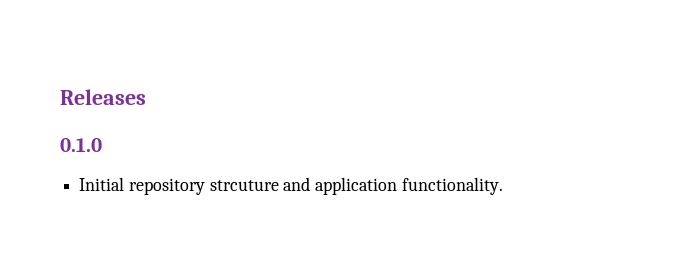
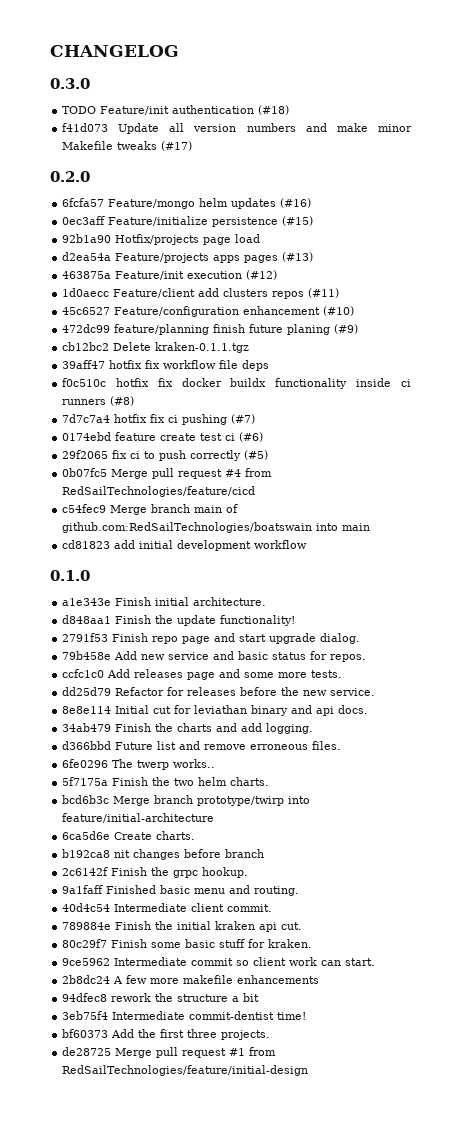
[60,89,146,105] [60,138,102,152] [79,177,503,195] Releases // 0.1.0 // Initial repository strcuture and application functionality. -> [50,45,179,57] [50,78,90,89] [62,105,290,115] [62,123,412,134] [62,141,193,151] [50,171,90,182] [62,198,312,209] [62,216,314,227] [62,234,261,245] [62,252,314,263] [62,270,278,280] [62,288,340,299] [62,306,355,317] [62,324,359,335] [62,342,250,353] [62,360,270,371] [62,378,411,389] [62,396,135,406] [62,414,256,425] [62,432,264,442] [62,450,269,461] [62,468,273,479] [62,486,256,497] [62,504,239,515] [62,522,371,533] [62,540,308,551] [50,570,90,581] [62,597,267,606] [62,615,296,626] [62,633,361,644] [62,651,367,662] [62,669,343,680] [62,687,376,696] [62,705,369,716] [62,723,314,734] [62,741,342,750] [62,759,216,770] [62,777,270,786] [62,795,311,806] [62,813,215,823] [62,831,196,840] [62,849,265,860] [62,867,249,878] [62,885,300,896] [62,903,273,912] [62,921,303,932] [62,939,313,948] [62,957,376,966] [62,975,320,984] [62,993,260,1002] [62,1011,307,1020] [62,1029,271,1040] [62,1047,277,1058] [62,1065,309,1076] CHANGELOG // 0.3.0 // TODO Feature/init authentication (#18) // f41d073 Update all version numbers and make minor Makefile tweaks (#17) // 0.2.0 // 6fcfa57 Feature/mongo helm updates (#16) // 0ec3aff Feature/initialize persistence (#15) // 92b1a90 Hotfix/projects page load // d2ea54a Feature/projects apps pages (#13) // 463875a Feature/init execution (#12) // 1d0aecc Feature/client add clusters repos (#11) // 45c6527 Feature/configuration enhancement (#10) // 472dc99 feature/planning finish future planing (#9) // cb12bc2 Delete kraken-0.1.1.tgz // 39aff47 hotfix fix workflow file deps // f0c510c hotfix fix docker buildx functionality inside ci runners (#8) // 7d7c7a4 hotfix fix ci pushing (#7) // 0174ebd feature create test ci (#6) // 29f2065 fix ci to push correctly (#5) // 0b07fc5 Merge pull request #4 from RedSailTechnologies/feature/cicd // c54fec9 Merge branch main of github.com:RedSailTechnologies/boatswain into main // cd81823 add initial development workflow // 0.1.0 // a1e343e Finish initial architecture. // d848aa1 Finish the update functionality! // 2791f53 Finish repo page and start upgrade dialog. // 79b458e Add new service and basic status for repos. // ccfc1c0 Add releases page and some more tests. // dd25d79 Refactor for releases before the new service. // 8e8e114 Initial cut for leviathan binary and api docs. // 34ab479 Finish the charts and add logging. // d366bbd Future list and remove erroneous files. // 6fe0296 The twerp works.. // 5f7175a Finish the two helm charts. // bcd6b3c Merge branch prototype/twirp into feature/initial-architecture // 6ca5d6e Create charts. // b192ca8 nit changes before branch // 2c6142f Finish the grpc hookup. // 9a1faff Finished basic menu and routing. // 40d4c54 Intermediate client commit. // 789884e Finish the initial kraken api cut. // 80c29f7 Finish some basic stuff for kraken. // 9ce5962 Intermediate commit so client work can start. // 2b8dc24 A few more makefile enhancements // 94dfec8 rework the structure a bit // 3eb75f4 Intermediate commit-dentist time! // bf60373 Add the first three projects. // de28725 Merge pull request #1 from RedSailTechnologies/feature/initial-design

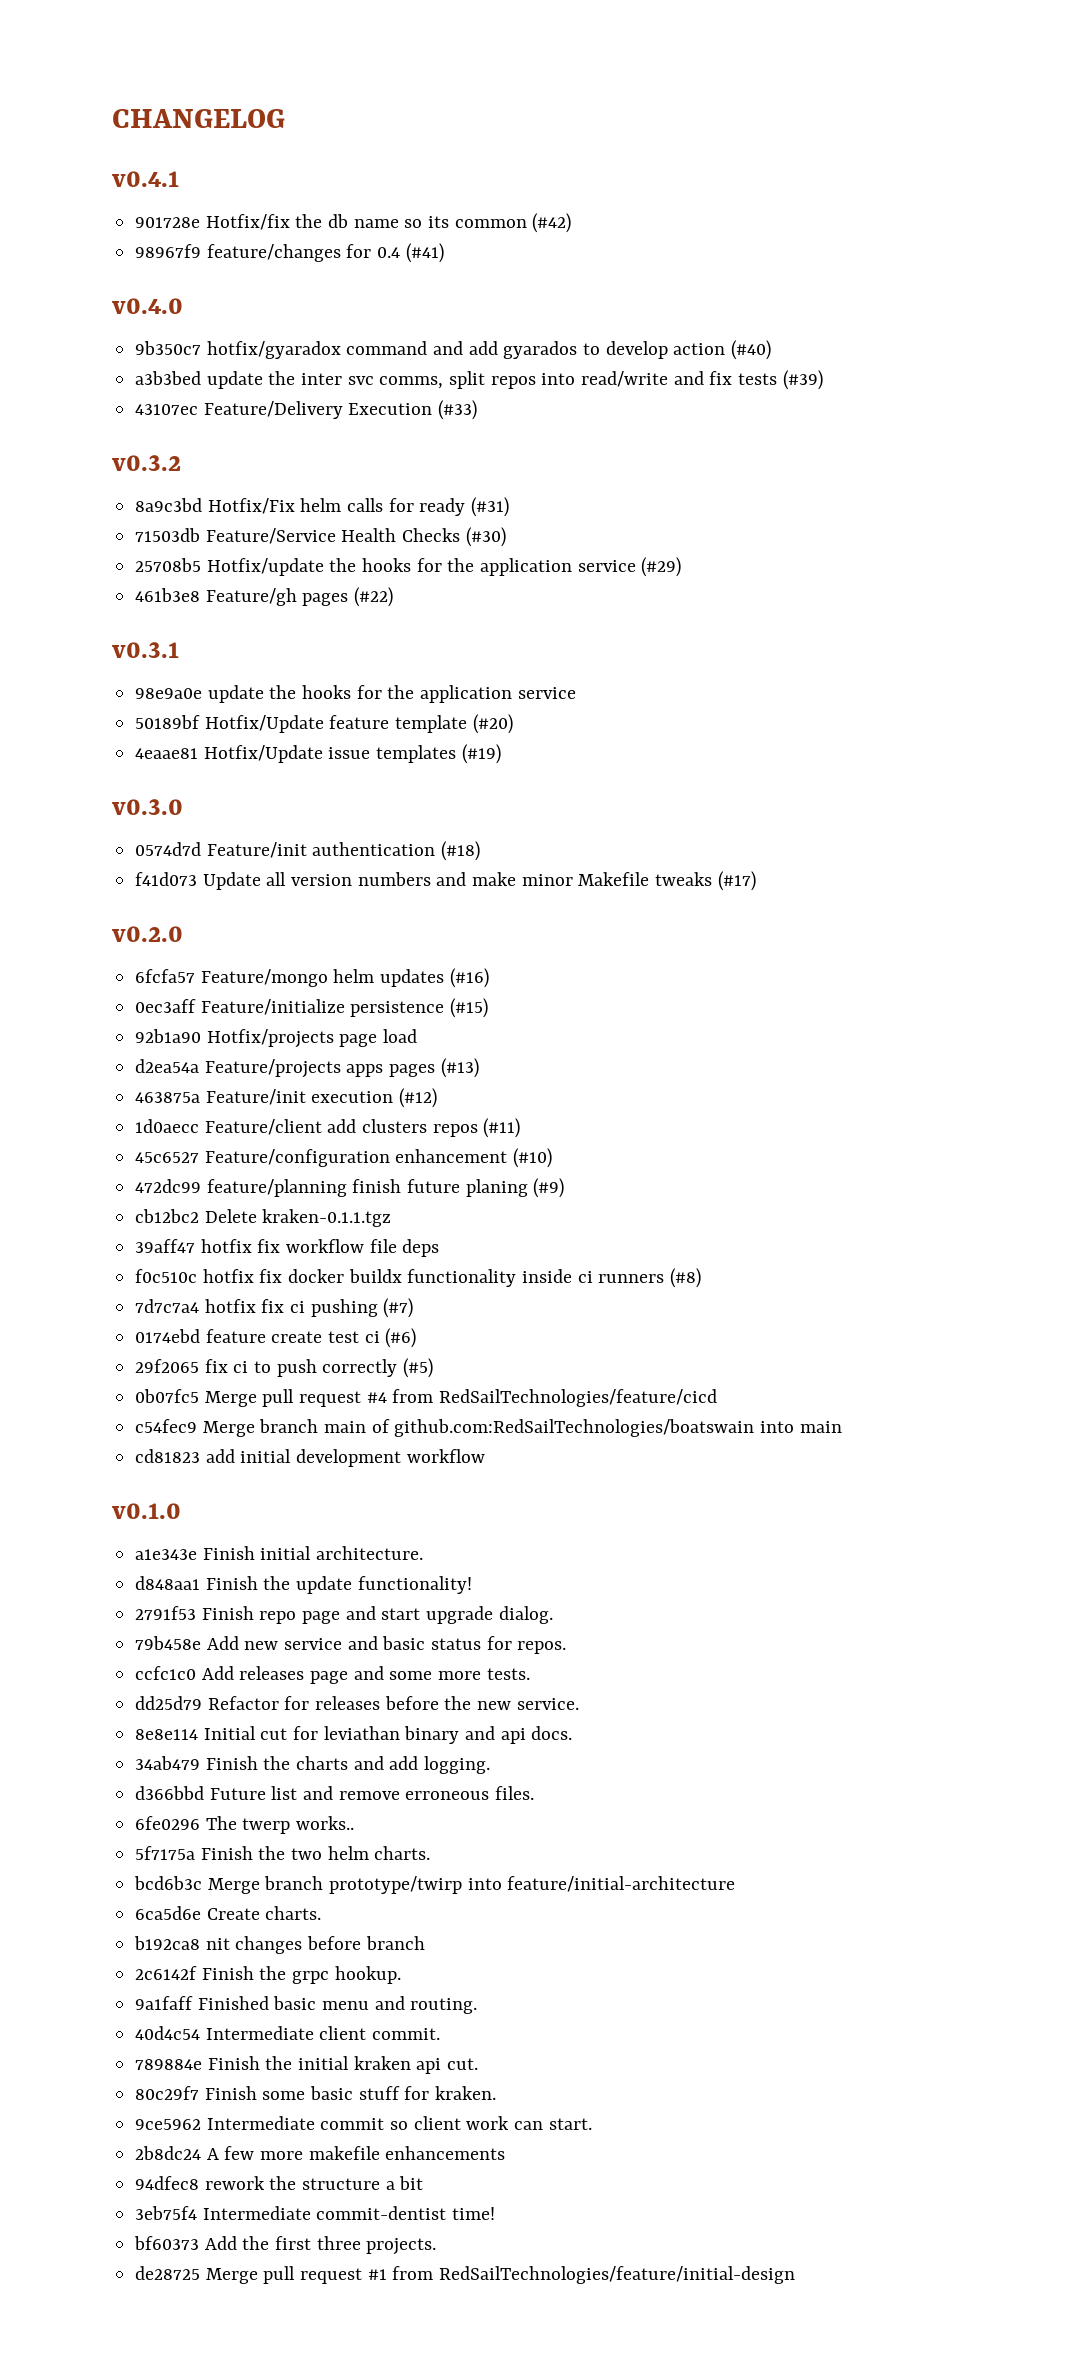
[50,78,90,89] [62,106,97,114] 0.3.0 // TODO -> [112,171,179,187] [135,213,572,233] [135,243,444,263] [112,298,183,314] [135,340,772,360] [135,370,823,390] [135,400,478,420] [112,455,181,471] [135,497,510,517] [135,527,506,547] [135,557,682,577] [135,587,394,607] [112,642,179,658] [135,685,576,703] [135,714,513,734] [135,744,501,764] [112,799,183,815] [135,842,202,856] v0.4.1 // 901728e Hotfix/fix the db name so its common (#42) // 98967f9 feature/changes for 0.4 (#41) // v0.4.0 // 9b350c7 hotfix/gyaradox command and add gyarados to develop action (#40) // a3b3bed update the inter svc comms, split repos into read/write and fix tests (#39) // 43107ec Feature/Delivery Execution (#33) // v0.3.2 // 8a9c3bd Hotfix/Fix helm calls for ready (#31) // 71503db Feature/Service Health Checks (#30) // 25708b5 Hotfix/update the hooks for the application service (#29) // 461b3e8 Feature/gh pages (#22) // v0.3.1 // 98e9a0e update the hooks for the application service // 50189bf Hotfix/Update feature template (#20) // 4eaae81 Hotfix/Update issue templates (#19) // v0.3.0 // 0574d7d
[50,171,90,182] 0.2.0 -> [112,926,183,942] v0.2.0
[50,570,90,581] 0.1.0 -> [112,1503,181,1519] v0.1.0

